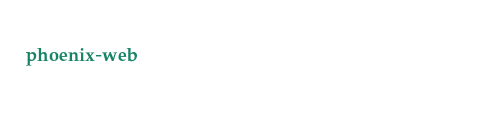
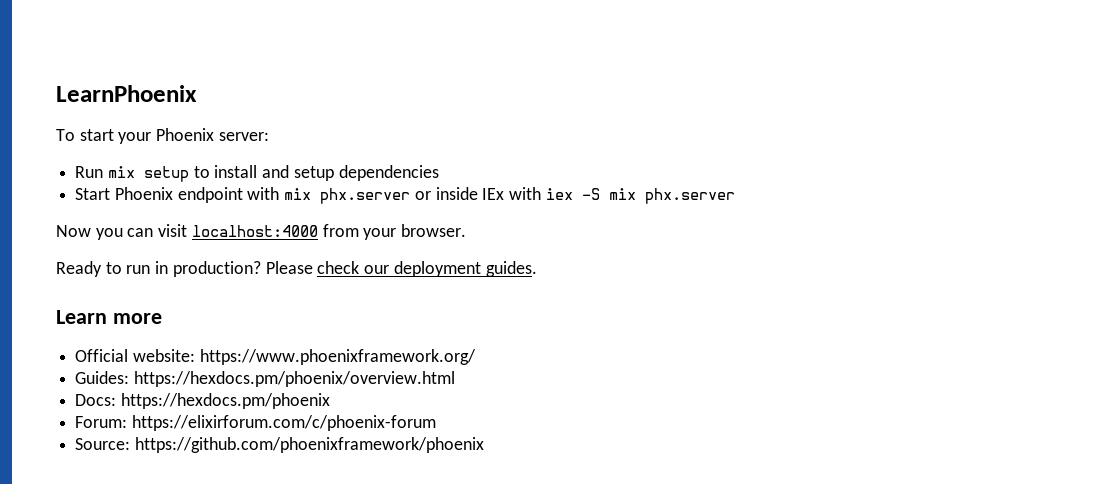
[26,48,138,66] phoenix-web -> [56,85,197,102] [56,128,269,144] [75,165,439,182] [75,187,735,204] [56,224,467,240] [56,261,537,277] [56,310,162,324] [75,349,476,365] [75,371,455,387] [75,393,330,409] [75,415,436,431] [75,437,484,453] LearnPhoenix // To start your Phoenix server: // Run mix setup to install and setup dependencies // Start Phoenix endpoint with mix phx.server or inside IEx with iex -S mix phx.server // Now you can visit localhost:4000 from your browser. // Ready to run in production? Please check our deployment guides. // Learn more // Official website: https://www.phoenixframework.org/ // Guides: https://hexdocs.pm/phoenix/overview.html // Docs: https://hexdocs.pm/phoenix // Forum: https://elixirforum.com/c/phoenix-forum // Source: https://github.com/phoenixframework/phoenix

